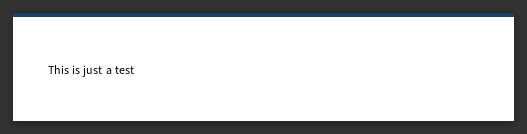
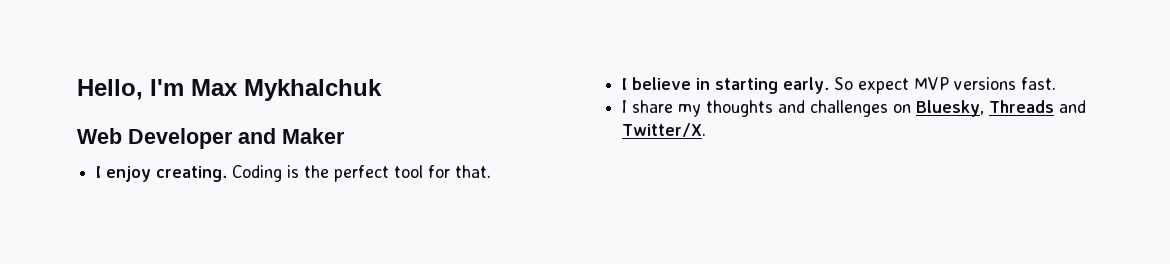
[48,65,134,77] This is just a test -> [77,79,382,101] [77,128,345,149] [96,165,492,182] [622,77,1057,94] [622,100,1087,117] [622,123,707,137] Hello, I'm Max Mykhalchuk // Web Developer and Maker // I enjoy creating. Coding is the perfect tool for that. // I believe in starting early. So expect MVP versions fast. // I share my thoughts and challenges on Bluesky, Threads and Twitter/X.

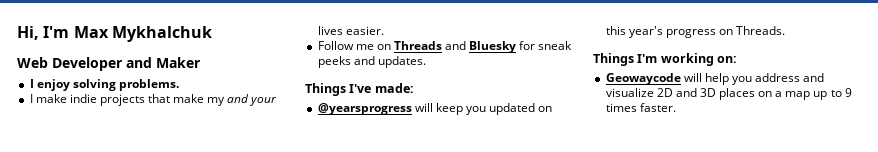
[77,79,143,100] Hello, -> [17,26,39,40] Hi,
[156,165,492,182] [622,77,1057,94] [622,100,1087,117] [622,123,707,137] creating. Coding is the perfect tool for that. // I believe in starting early. So expect MVP versions fast. // I share my thoughts and challenges on Bluesky, Threads and Twitter/X. -> [72,79,179,91] [29,94,278,106] [317,26,384,35] [317,41,573,53] [317,56,426,68] [305,83,414,96] [317,103,553,115] [605,26,786,38] [593,53,738,66] [605,73,825,85] [605,88,852,100] [605,103,676,112] solving problems. // I make indie projects that make my and your lives easier. // Follow me on Threads and Bluesky for sneak peeks and updates. // Things I've made: // @yearsprogress will keep you updated on this year's progress on Threads. // Things I'm working on: // Geowaycode will help you address and visualize 2D and 3D places on a map up to 9 times faster.

